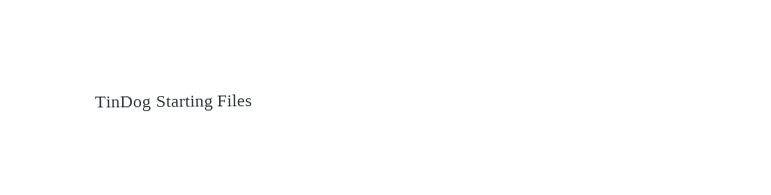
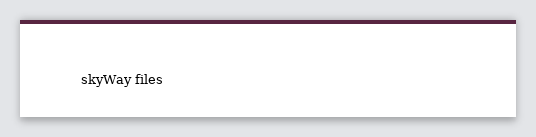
[94,94,254,112] TinDog Starting Files -> [81,74,163,87] skyWay files

